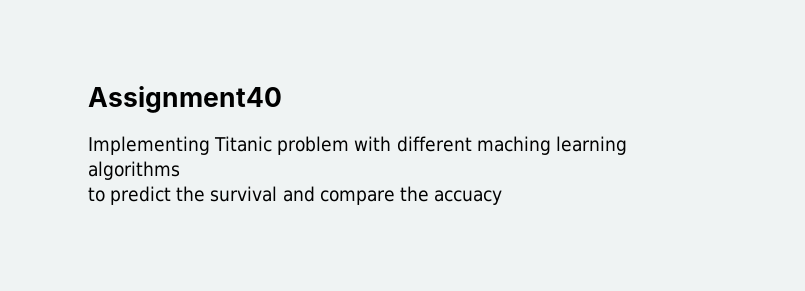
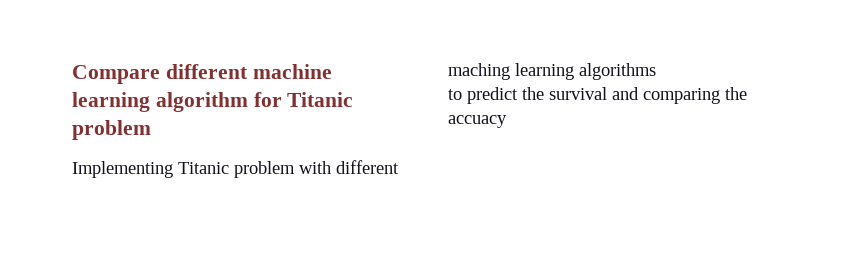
[88,86,282,113] Assignment40 -> [72,64,332,84] [72,92,354,112] [72,120,151,140] Compare different machine learning algorithm for Titanic problem
[319,190,395,205] compare -> [643,88,720,104] comparing

